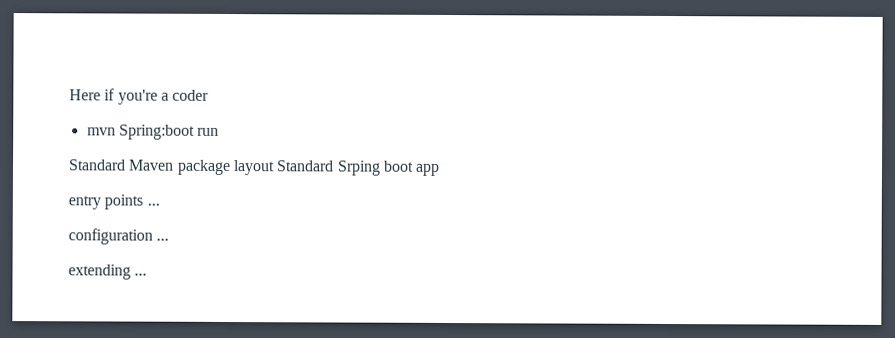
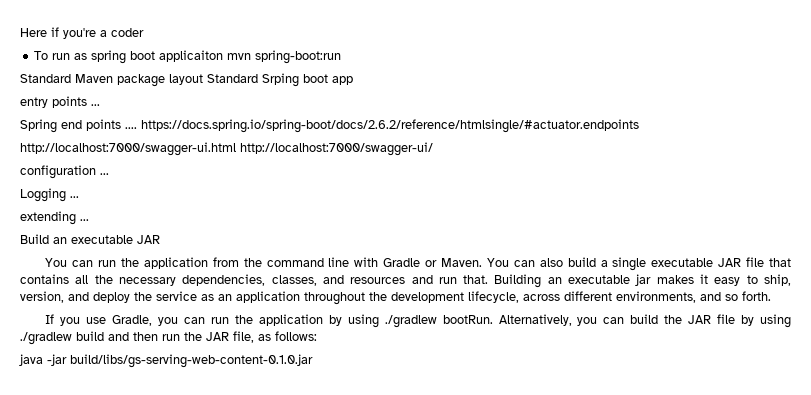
[86,124,220,140] mvn Spring:boot run -> [34,50,342,64] To run as spring boot applicaiton mvn spring-boot:run
(160, 204) none -> [20,119,639,133] [20,142,433,156] // Spring end points .... https://docs.spring.io/spring-boot/docs/2.6.2/reference/htmlsingle/#actuator.endpoints // http://localhost:7000/swagger-ui.html http://localhost:7000/swagger-ui/
(170, 239) none -> [20,188,79,202] // Logging ...
(148, 274) none -> [20,234,160,244] [45,257,792,271] [20,274,791,288] [20,291,771,305] [45,314,792,328] [20,331,317,345] [19,354,313,368] // Build an executable JAR // You can run the application from the command line with Gradle or Maven. You can also build a single executable JAR file that contains all the necessary dependencies, classes, and resources and run that. Building an executable jar makes it easy to ship, version, and deploy the service as an application throughout the development lifecycle, across different environments, and so forth. // If you use Gradle, you can run the application by using ./gradlew bootRun. Alternatively, you can build the JAR file by using ./gradlew build and then run the JAR file, as follows: // java -jar build/libs/gs-serving-web-content-0.1.0.jar

